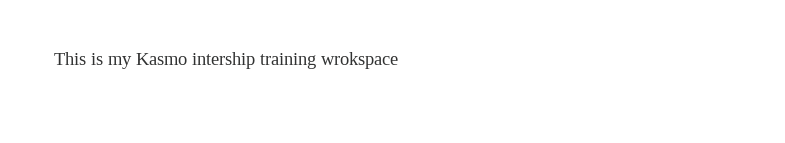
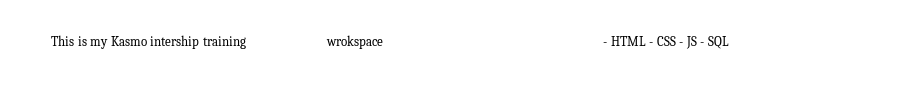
(398, 60) none -> [603,36,729,49] // - HTML - CSS - JS - SQL

